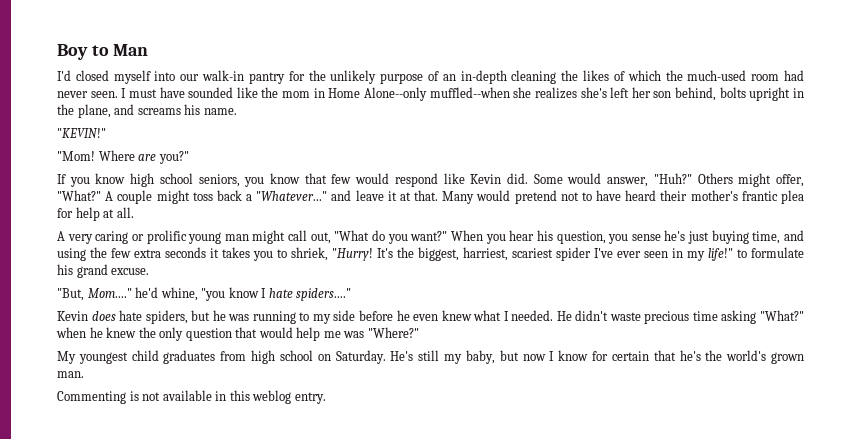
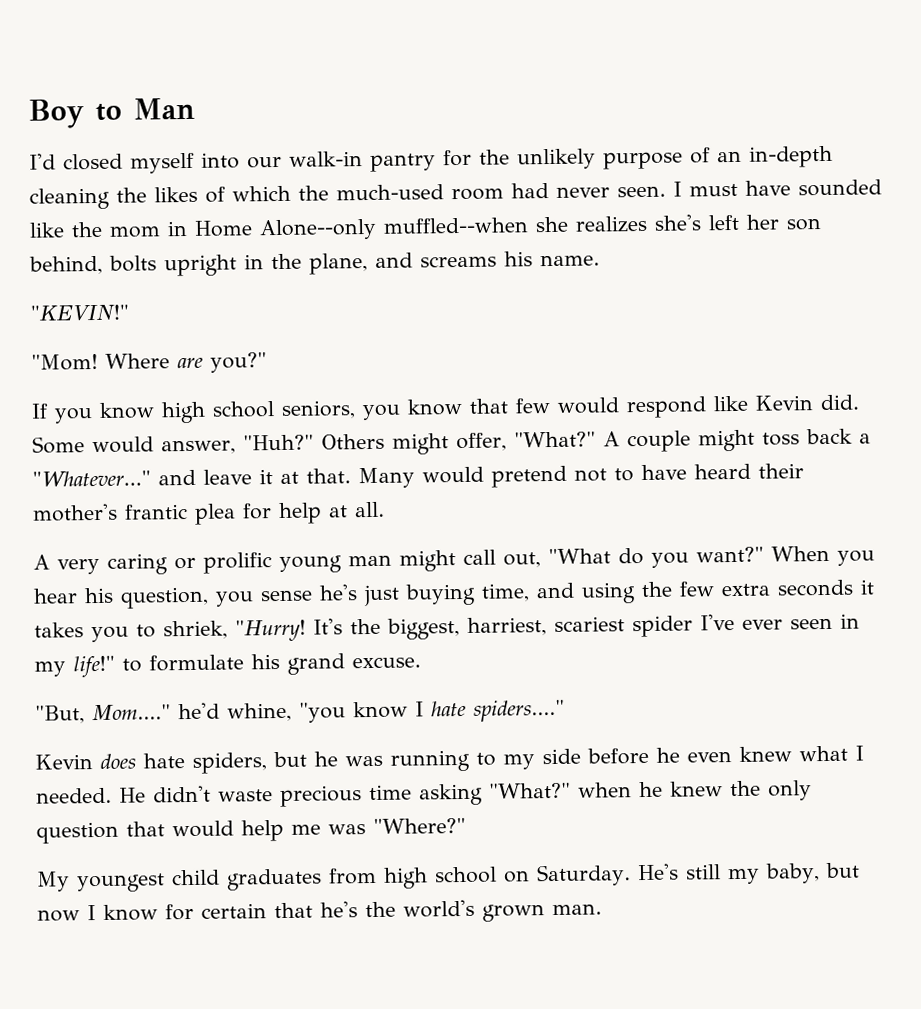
[57,390,326,404] // Commenting is not available in this weblog entry. -> (602, 909) none

